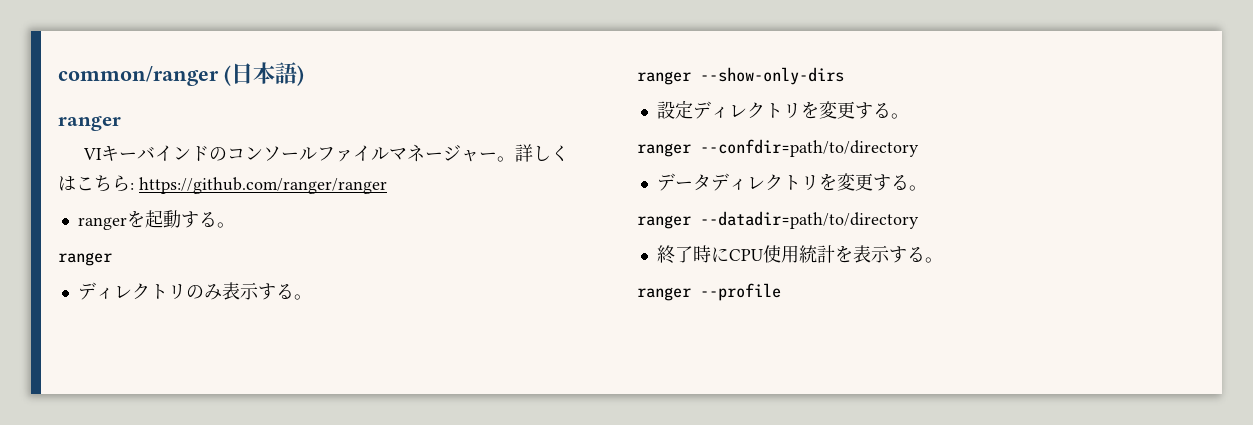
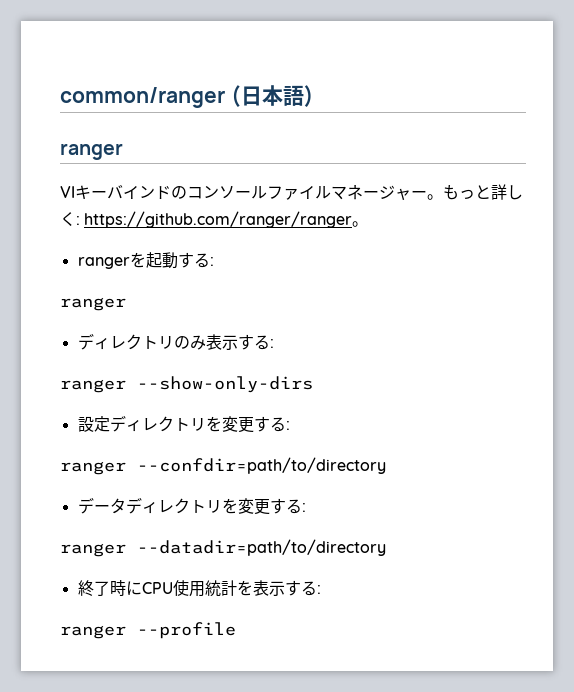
[515,144,570,162] [58,175,130,192] 詳しくはこちら -> [443,184,523,200] [60,212,76,226] もっと詳しく
(387, 185) none -> [352,221,369,227] 。
[216,222,235,228] 。 -> [209,257,214,266] :
[293,294,312,300] 。 -> [269,339,274,348] :
[890,113,909,119] 。 -> [285,421,290,430] :
[908,185,927,191] 。 -> [301,503,306,512] :
[924,257,943,263] 。 -> [316,585,321,594] :

